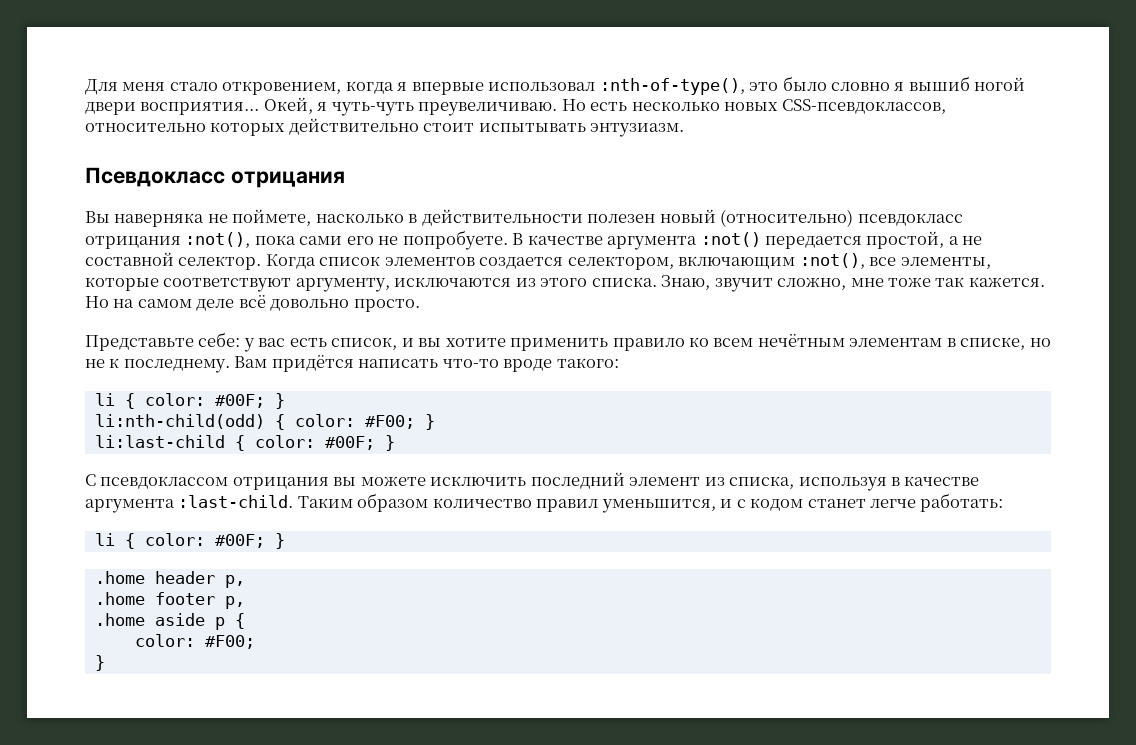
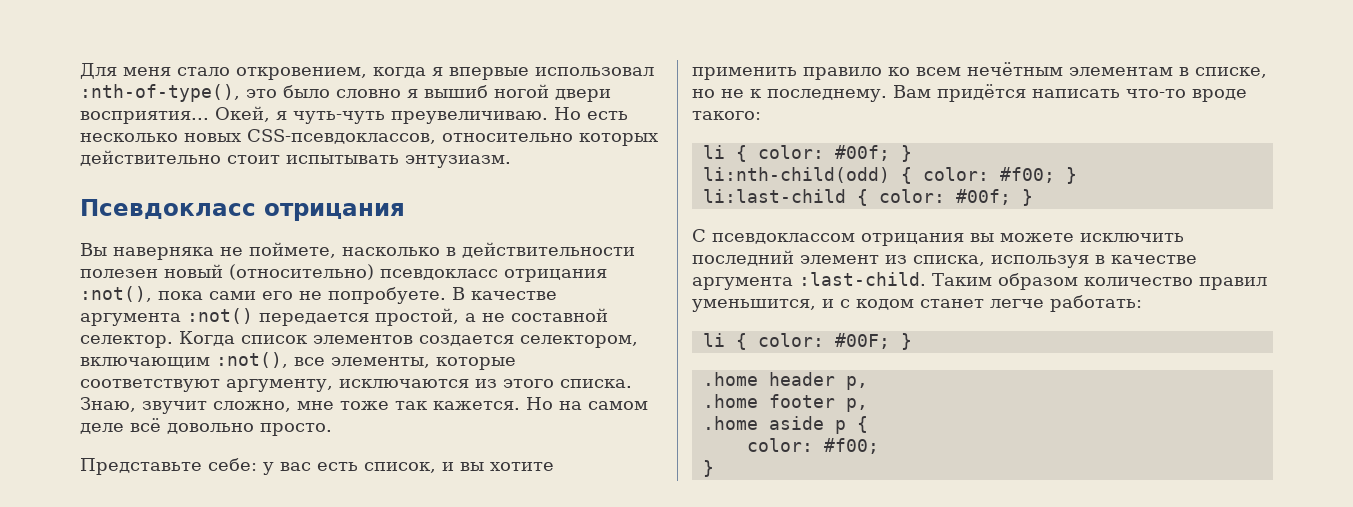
[214,394,265,408] #00F; -> [834,145,890,161] #00f;
[364,415,415,429] #F00; -> [999,167,1055,183] #f00;
[324,436,375,450] #00F; -> [955,189,1011,205] #00f;
[204,635,255,649] #F00; -> [823,438,879,454] #f00;

